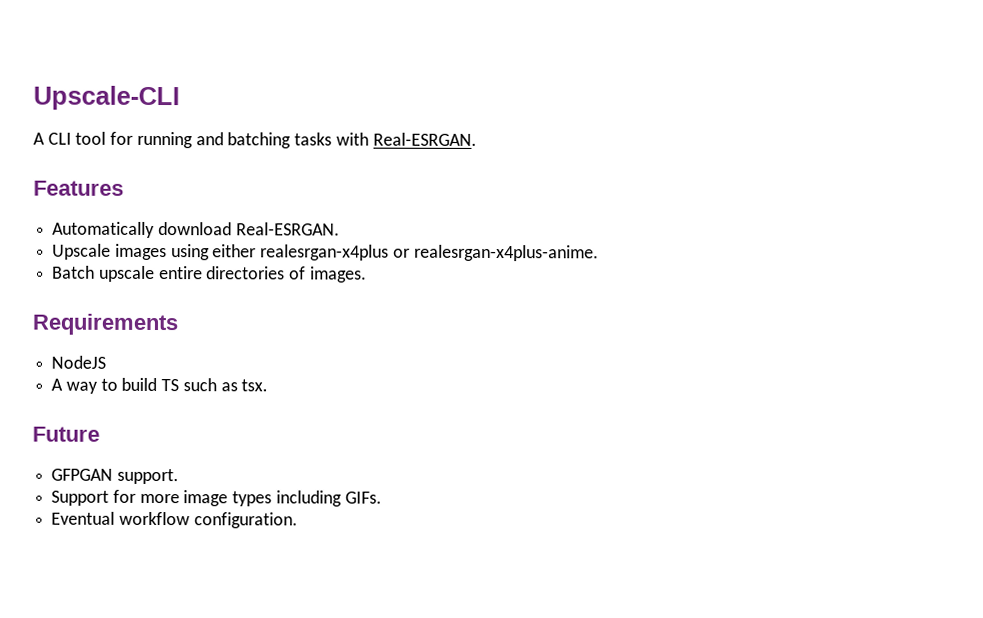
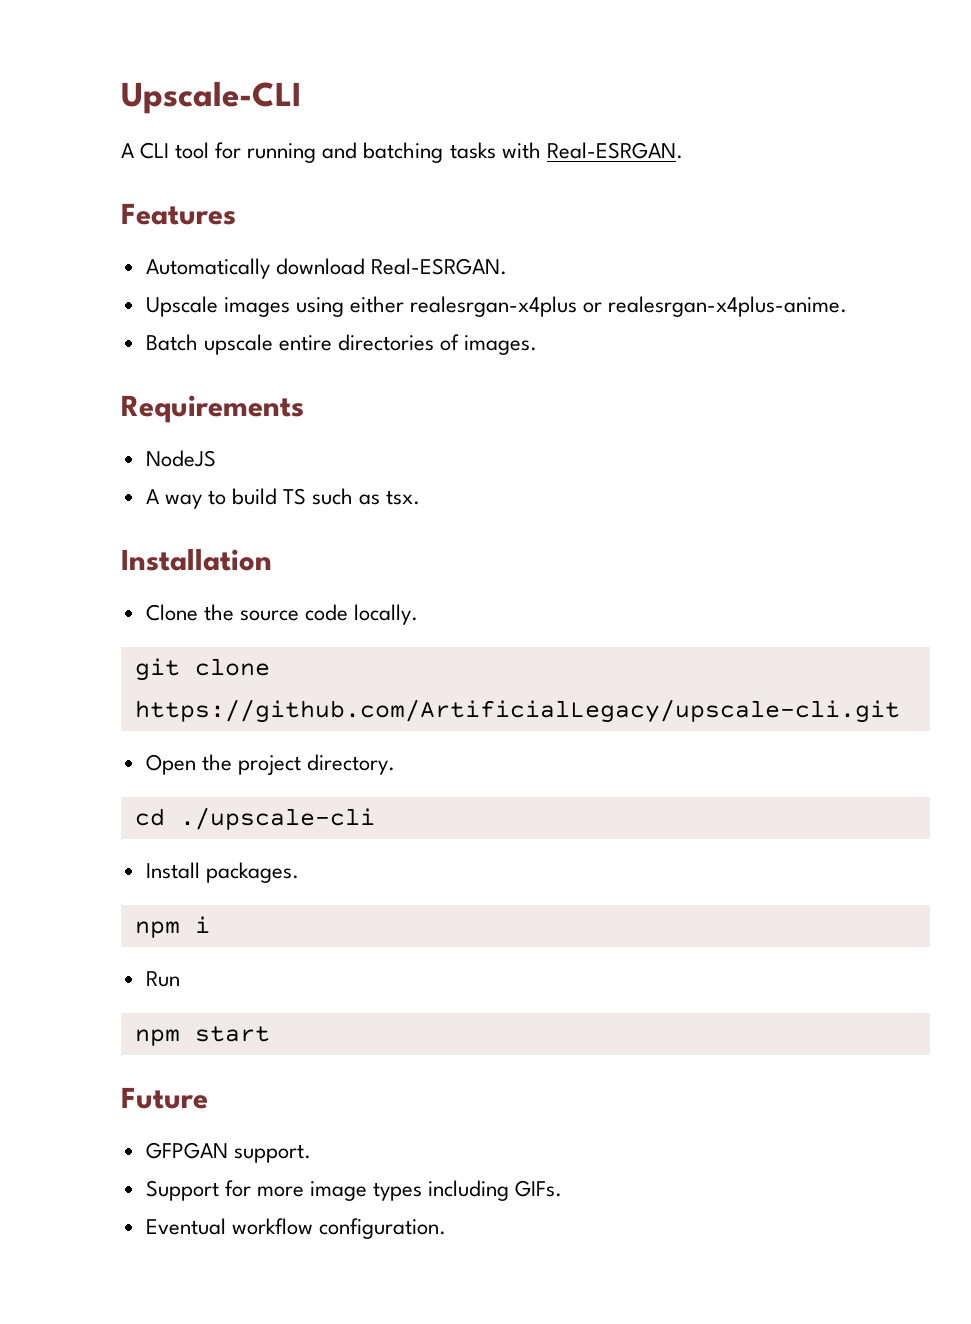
(269, 385) none -> [121,549,272,571] [145,604,419,625] [134,658,270,681] [134,699,900,723] [145,754,395,775] [134,807,375,830] [145,862,299,883] [134,916,210,938] [145,971,180,987] [134,1026,270,1046] // Installation // Clone the source code locally. // git clone https://github.com/ArtificialLegacy/upscale-cli.git // Open the project directory. // cd ./upscale-cli // Install packages. // npm i // Run // npm start

